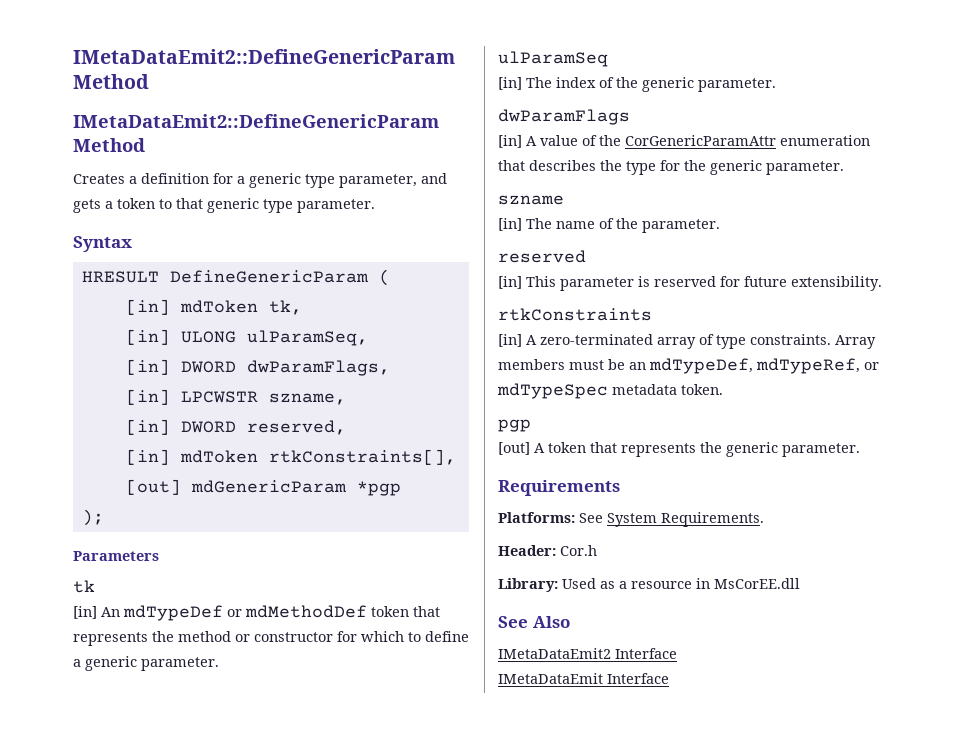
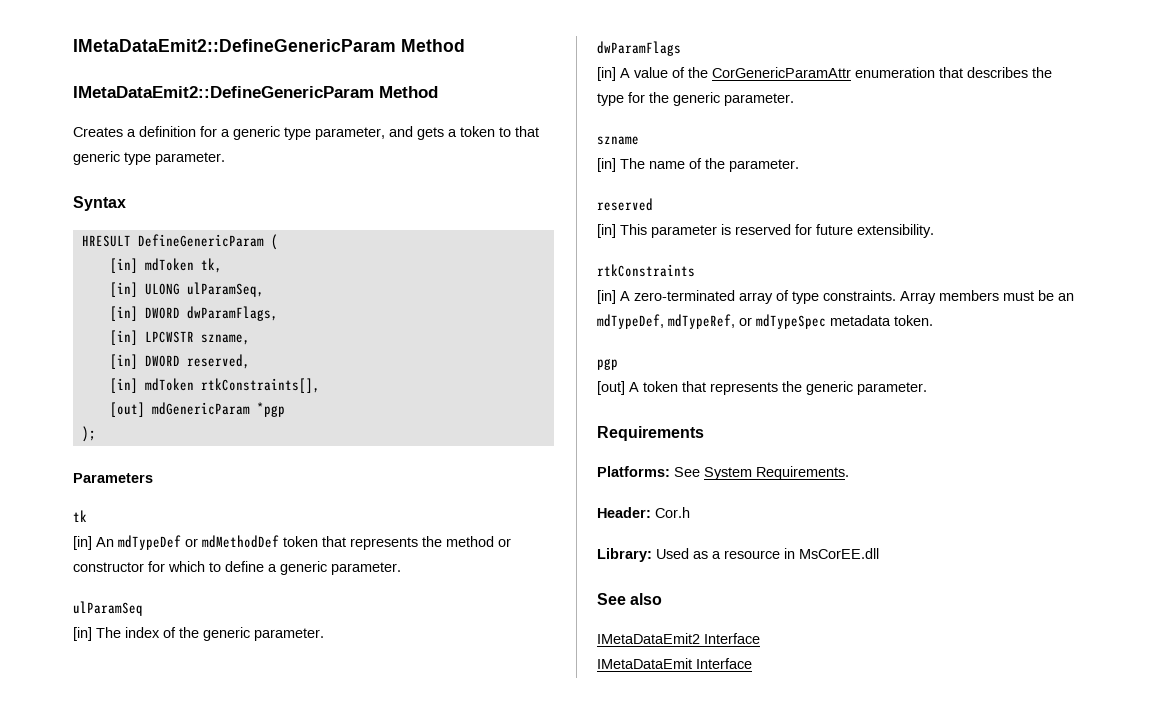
[532,616,570,628] Also -> [630,593,663,605] also

